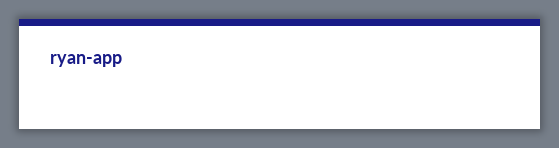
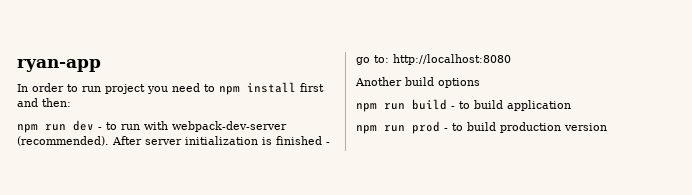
(122, 60) none -> [17,82,324,95] [17,98,71,107] [17,120,287,133] [17,136,330,146] [356,54,511,65] [355,77,480,88] [356,99,571,112] [356,121,607,134] // In order to run project you need to npm install first and then: // npm run dev - to run with webpack-dev-server (recommended). After server initialization is finished - go to: http://localhost:8080 // Another build options // npm run build - to build application // npm run prod - to build production version

